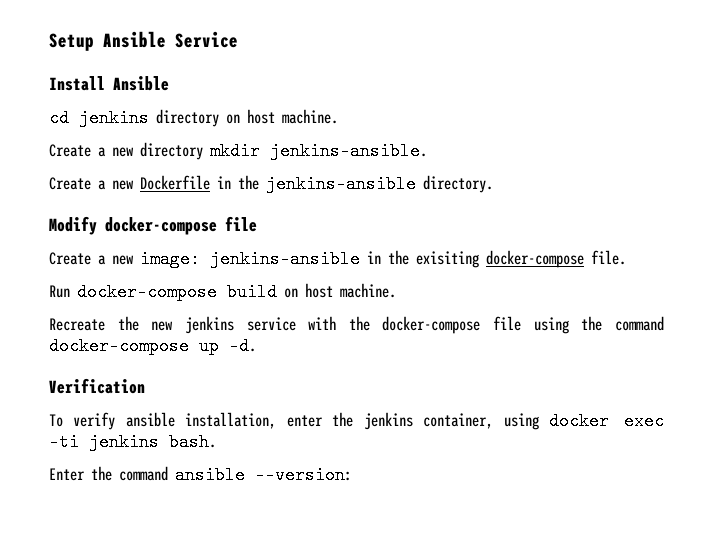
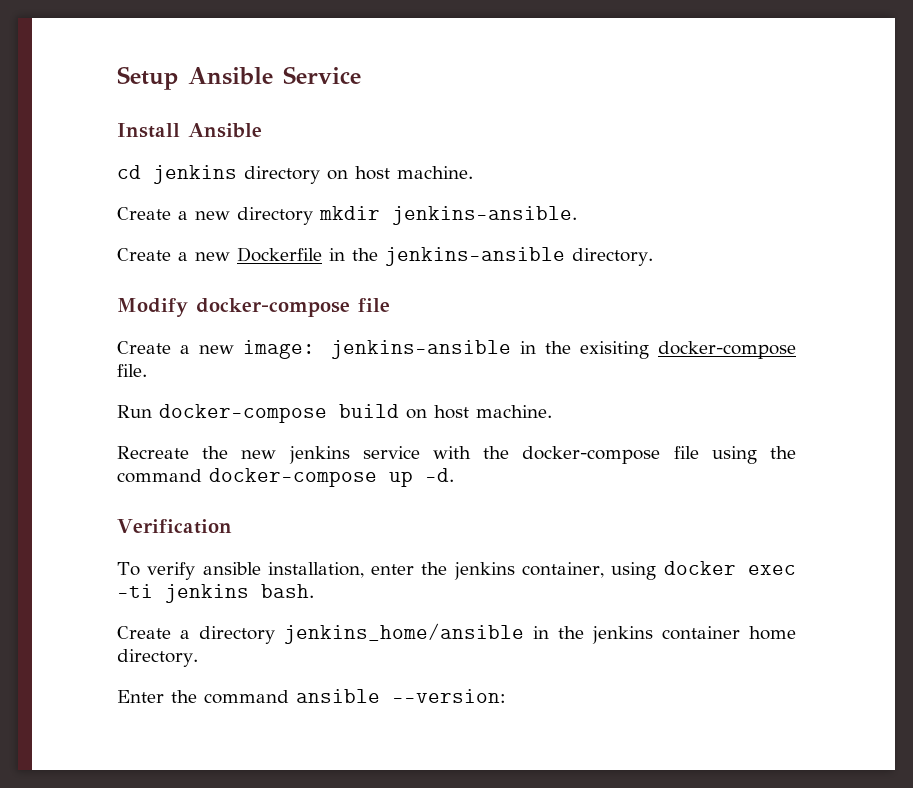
(216, 442) none -> [117,623,796,644] [117,649,198,667] // Create a directory jenkins_home/ansible in the jenkins container home directory.

